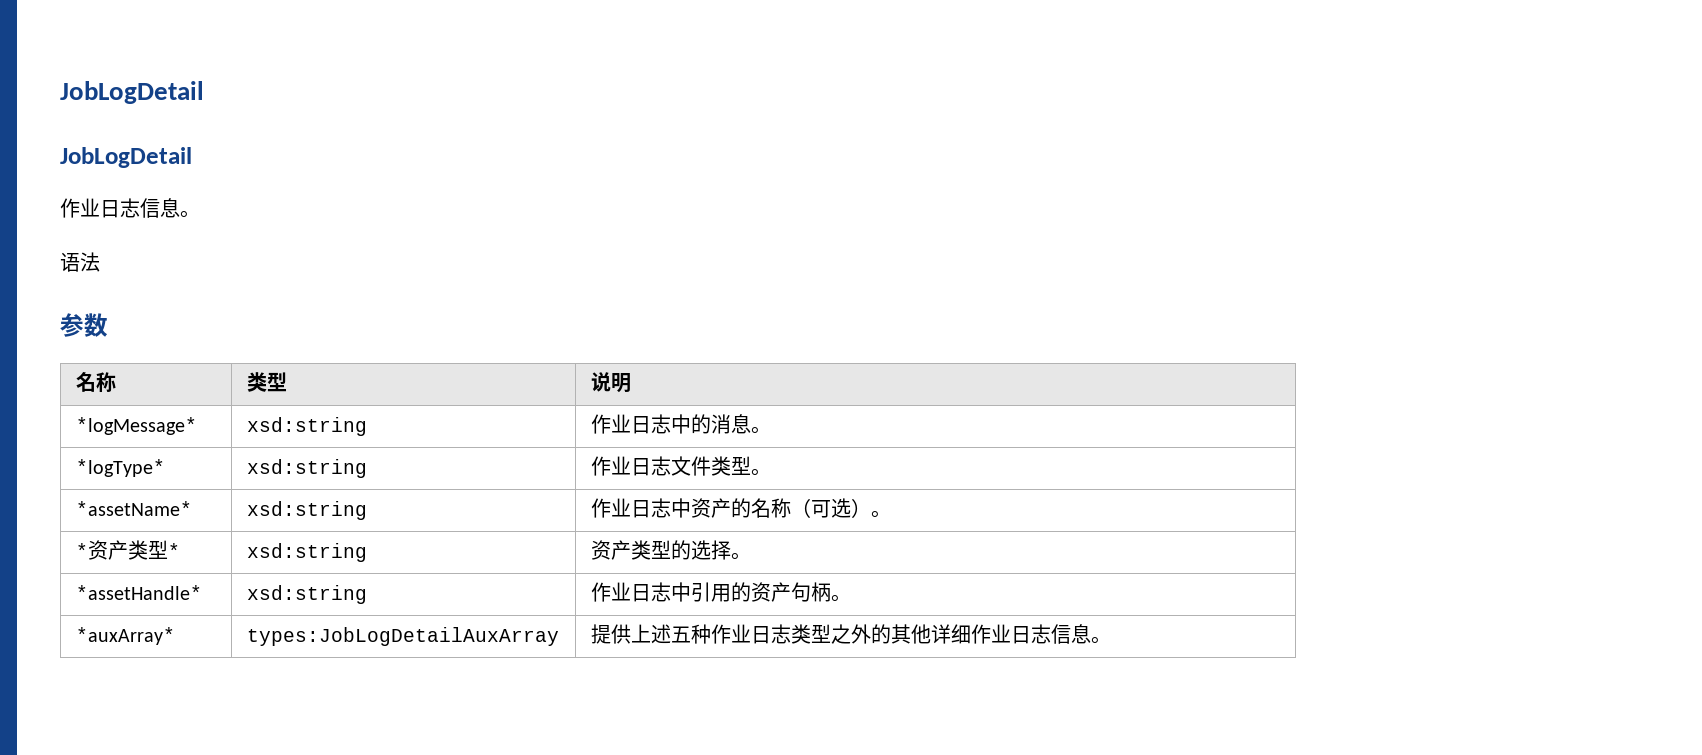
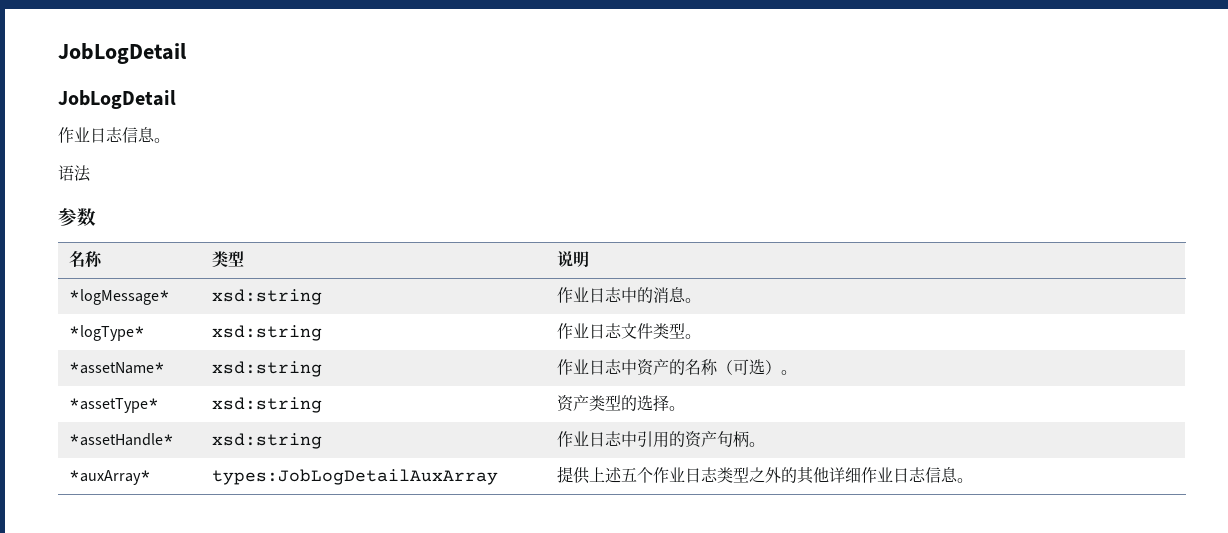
[75,540,180,560] *资产类型* -> [69,398,160,413] *assetType*
[690,624,711,644] 种 -> [637,467,654,483] 个

